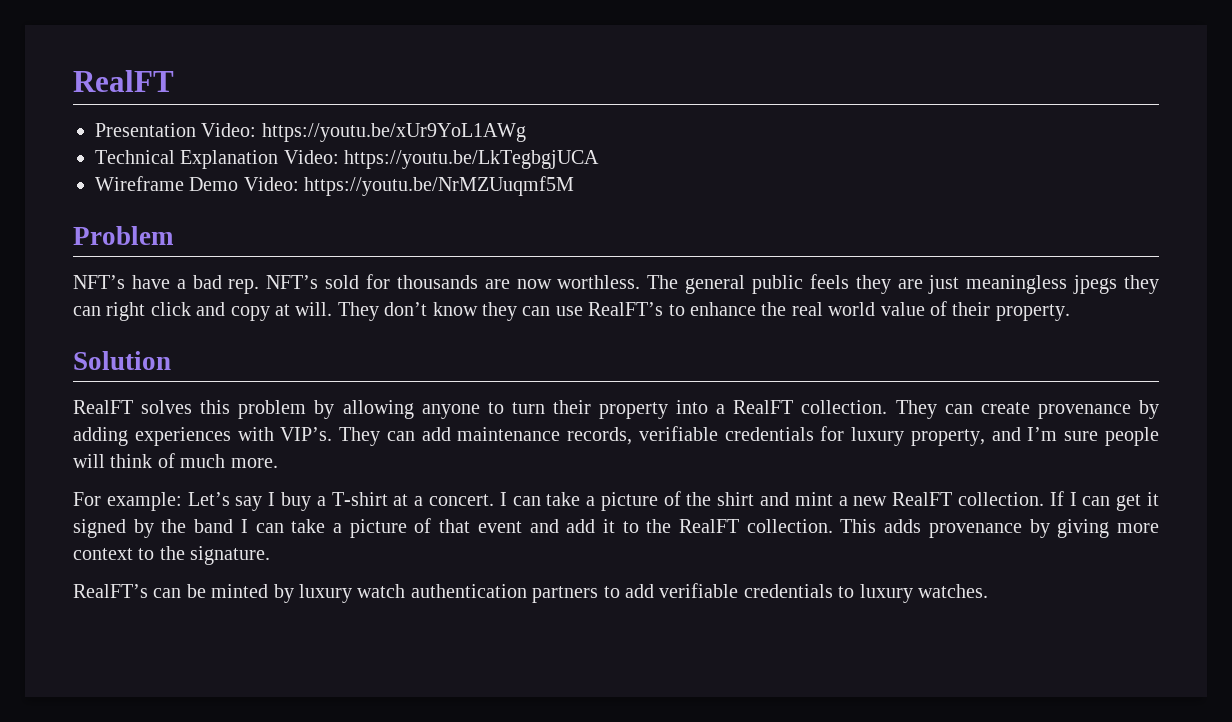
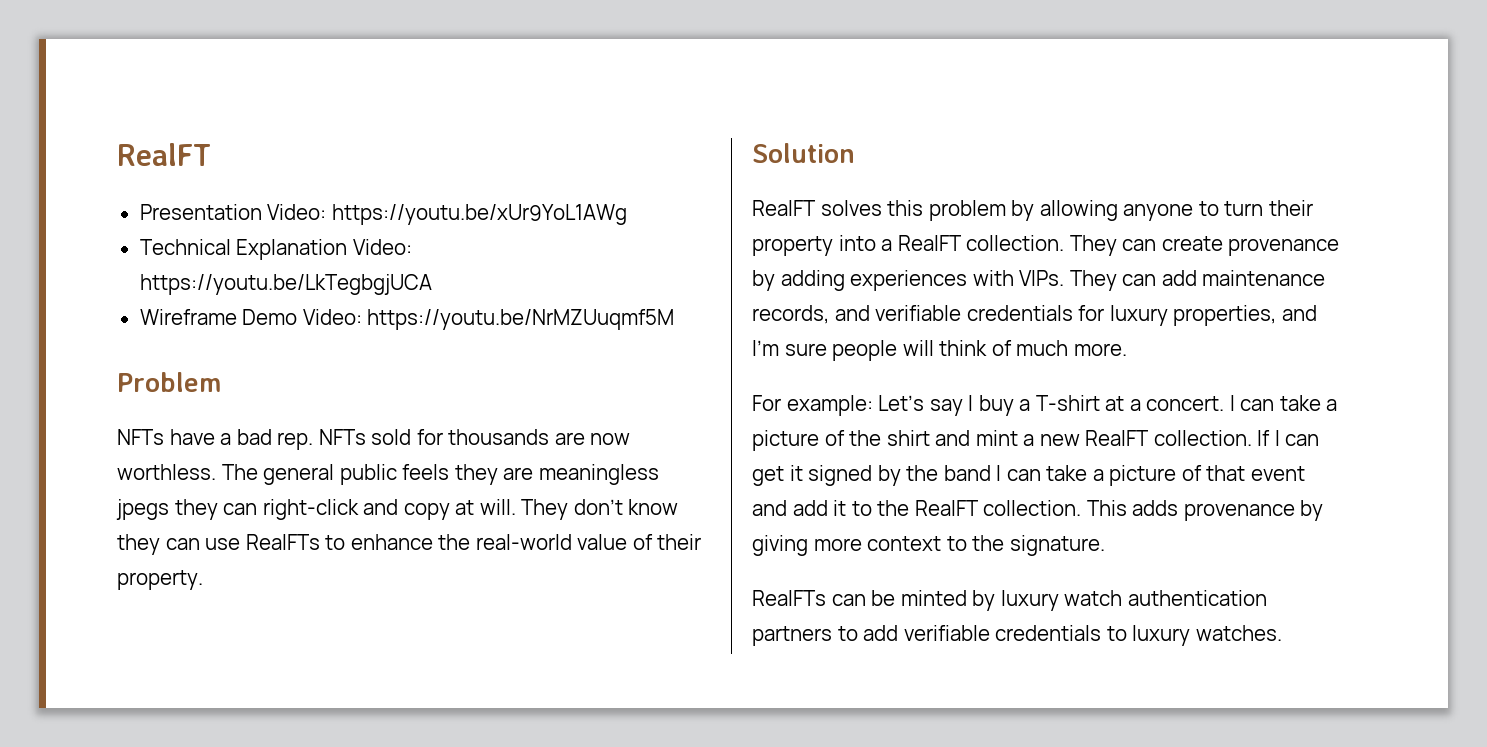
[73,275,125,289] NFT’s -> [117,429,164,445] NFTs
[266,275,319,289] NFT’s -> [318,429,366,445] NFTs
[928,275,960,294] just -> (534, 473) none
[106,302,191,321] right click -> [262,499,359,520] right-click
[588,302,664,316] RealFT’s -> [245,534,320,550] RealFTs
[791,302,876,316] real world -> [475,534,572,550] real-world
[280,427,333,441] VIP’s. -> [1019,270,1065,286] VIPs.
(633, 436) none -> [834,305,870,321] and
[910,429,985,446] property, -> [1173,305,1277,326] properties,
[73,584,148,598] RealFT’s -> [752,590,826,606] RealFTs

